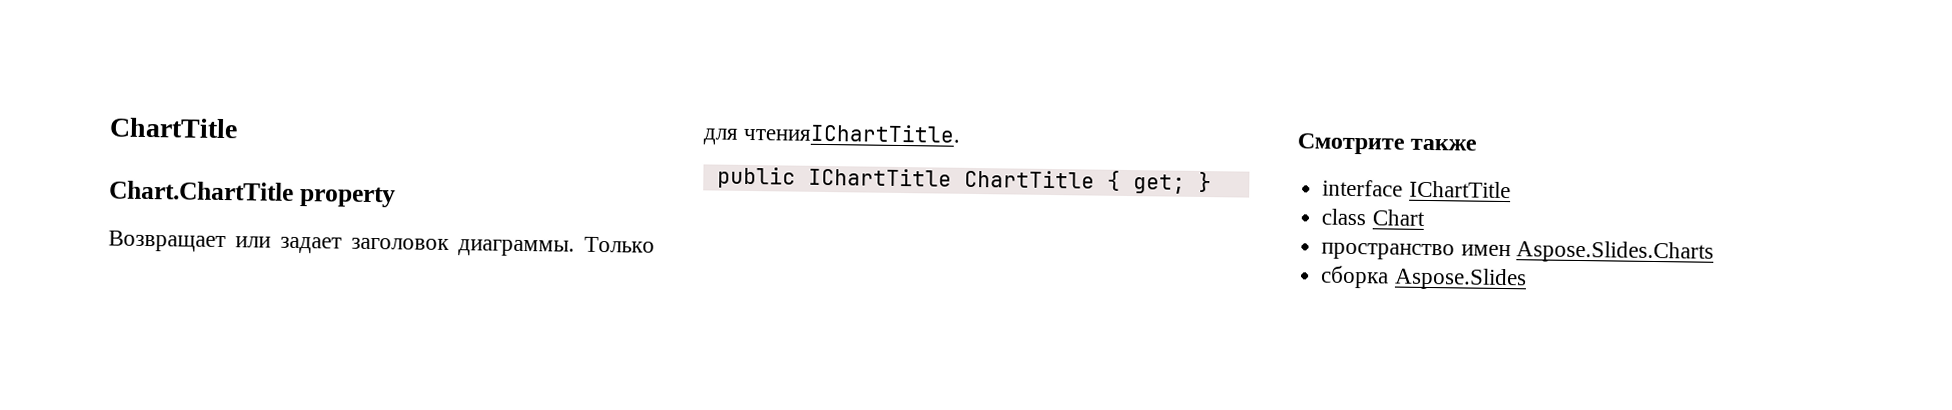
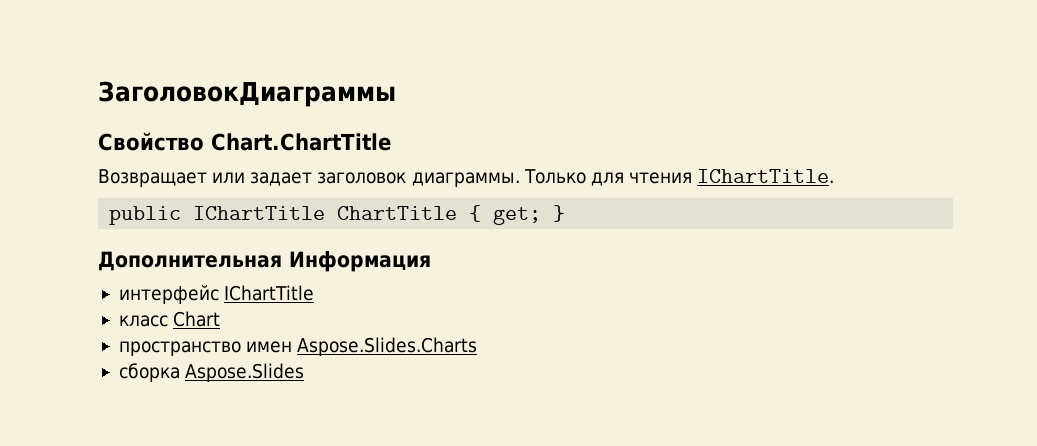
[109,117,238,139] ChartTitle // -> [98,81,396,107] [98,132,204,151] ЗаголовокДиаграммы // Свойство
[298,186,396,208] property -> (391, 142) none
[743,122,962,143] чтенияIChartTitle. -> [628,169,835,184] чтения IChartTitle.
[1297,133,1478,155] [1322,179,1404,197] Смотрите также // interface -> [98,251,431,272] [118,285,219,304] Дополнительная Информация // интерфейс
[1321,208,1367,226] class -> [118,315,168,327] класс

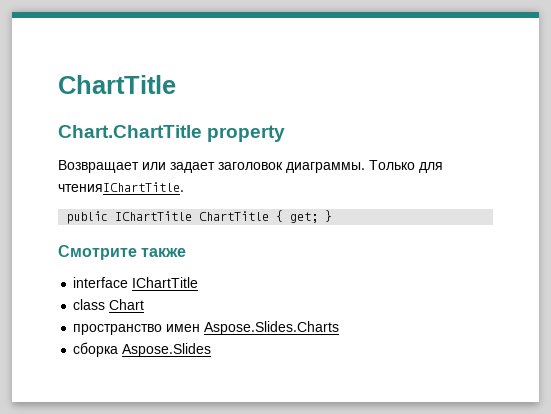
[98,81,396,107] [98,132,204,151] ЗаголовокДиаграммы // Свойство -> [58,75,176,94] ChartTitle //
(391, 142) none -> [207,125,286,142] property
[628,169,835,184] чтения IChartTitle. -> [58,182,184,192] чтенияIChartTitle.
[98,251,431,272] [118,285,219,304] Дополнительная Информация // интерфейс -> [58,245,187,260] [73,277,129,288] Смотрите также // interface
[118,315,168,327] класс -> [73,299,106,310] class

